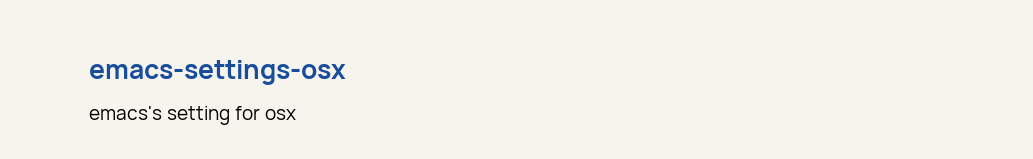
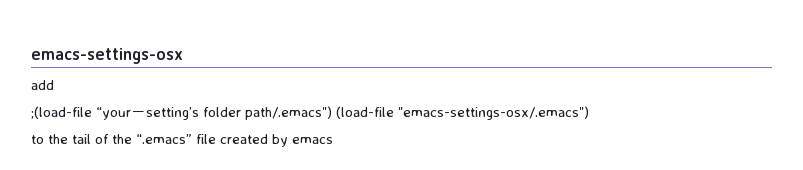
[89,106,297,125] emacs's setting for osx -> [31,80,54,90] [31,106,589,120] [31,134,333,147] add // ;(load-file “your－setting’s folder path/.emacs") (load-file "emacs-settings-osx/.emacs") // to the tail of the “.emacs” file created by emacs

